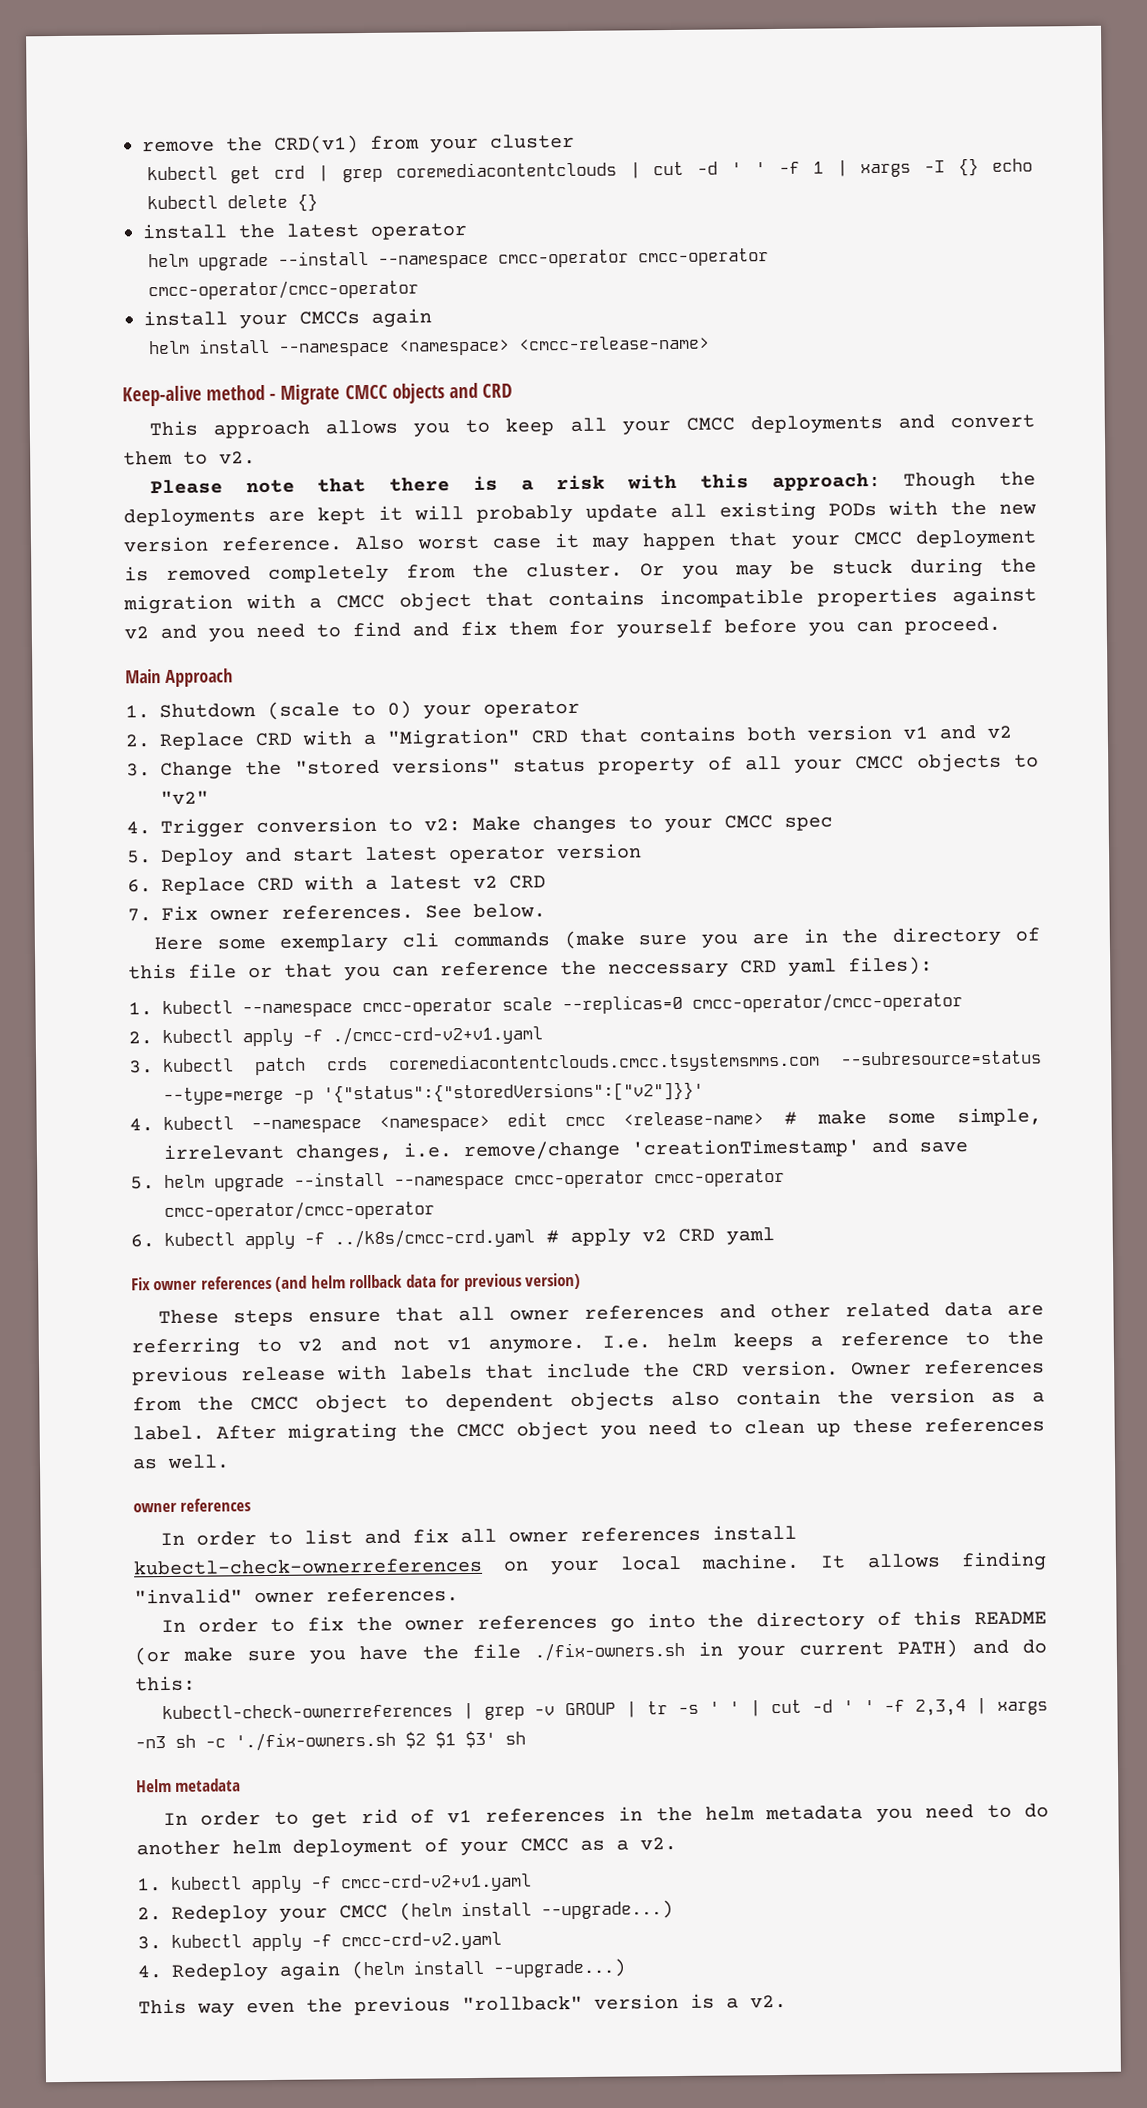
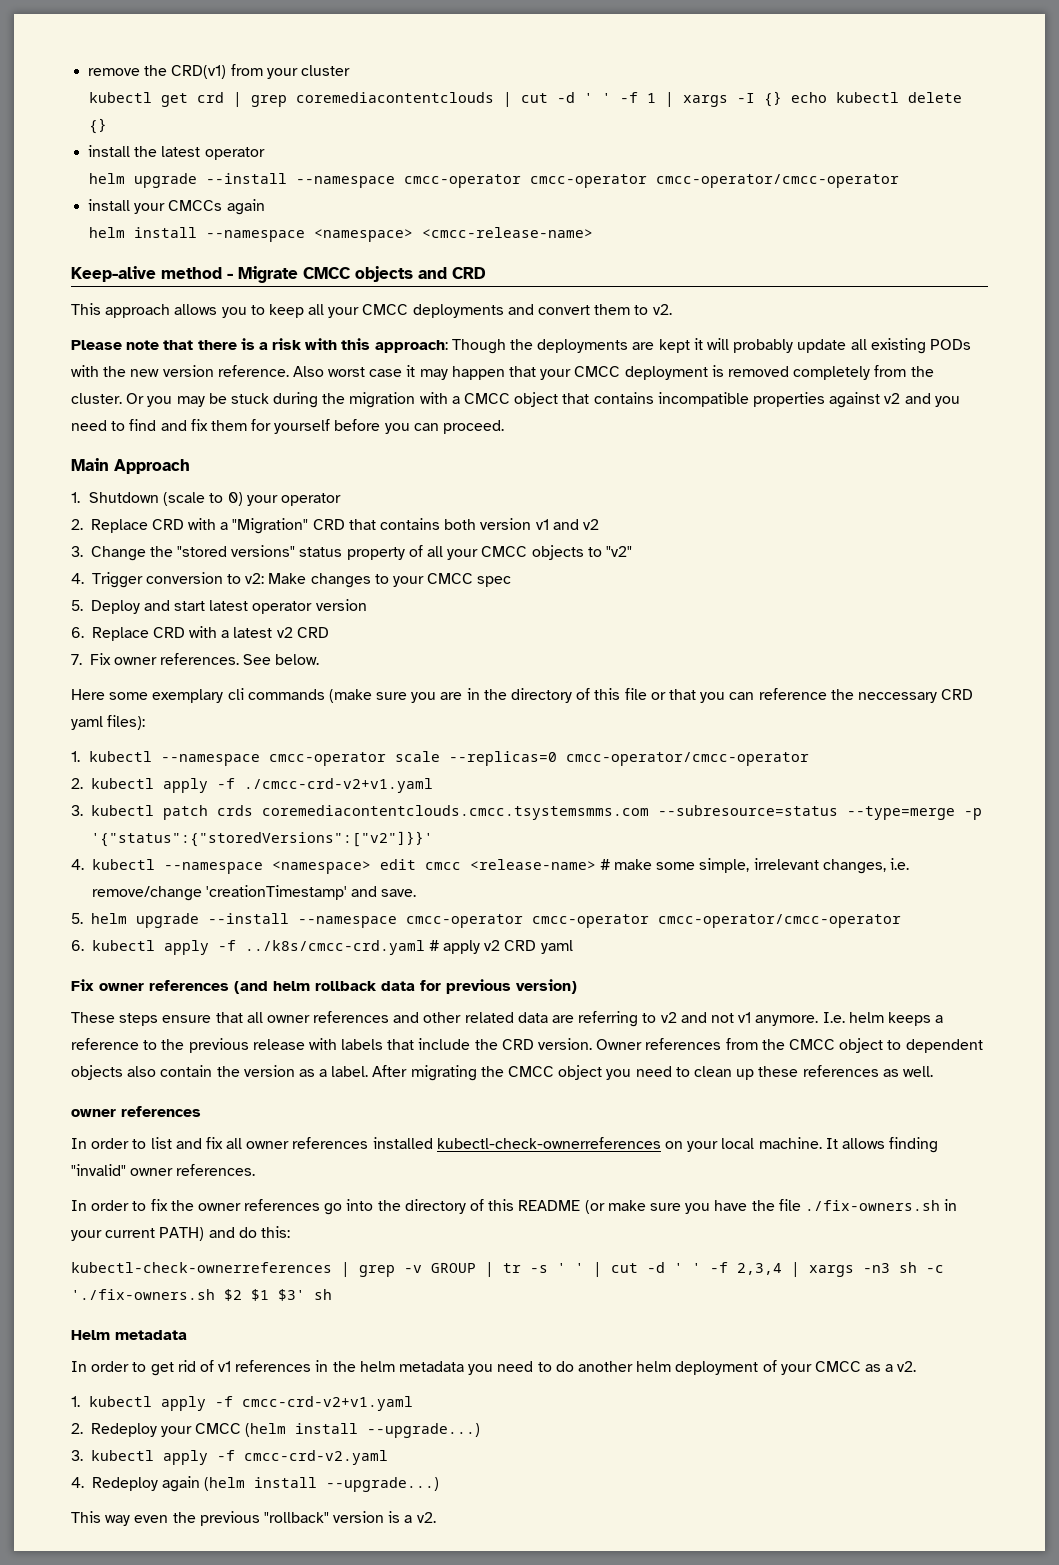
[919,1141,968,1153] save -> [381,889,417,897] save.
[711,1524,797,1541] install -> [372,1137,433,1149] installed

